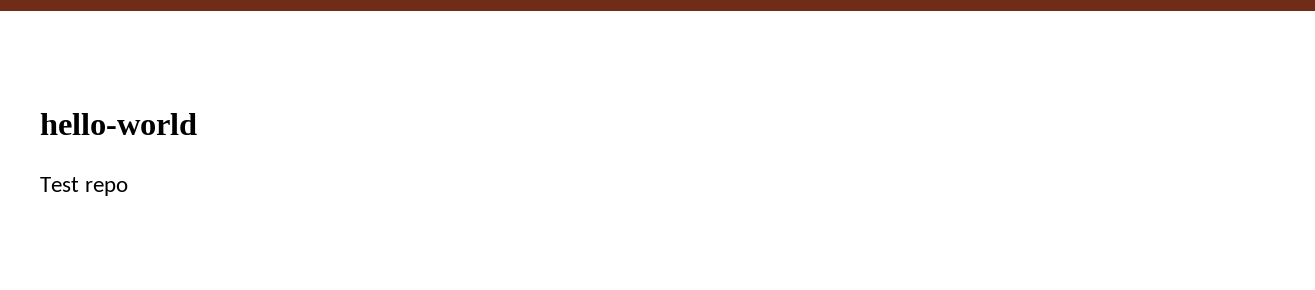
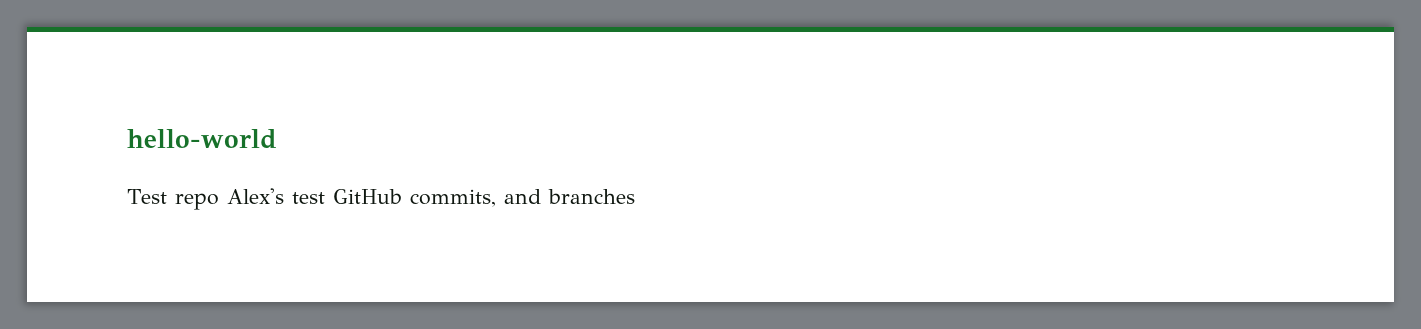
(129, 188) none -> [226,188,635,207] Alex's test GitHub commits, and branches

